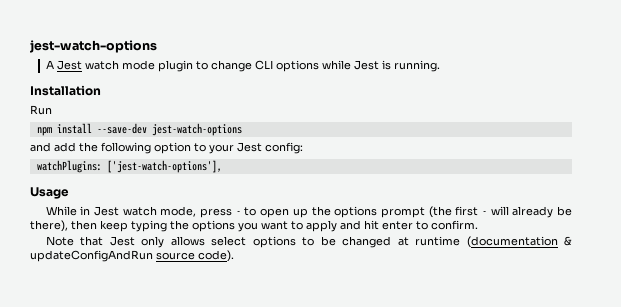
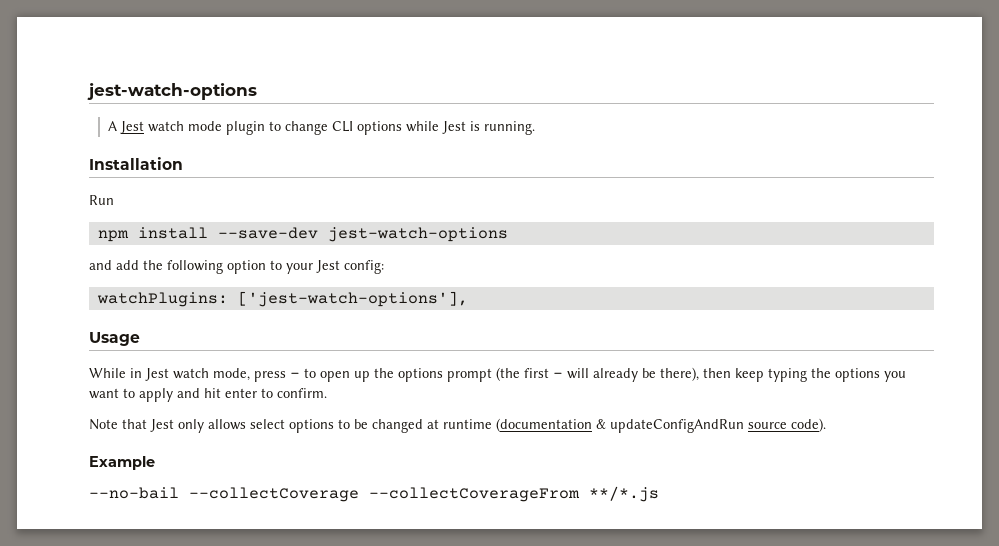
(234, 256) none -> [89,456,155,470] [89,486,659,502] // Example // --no-bail --collectCoverage --collectCoverageFrom **/*.js

